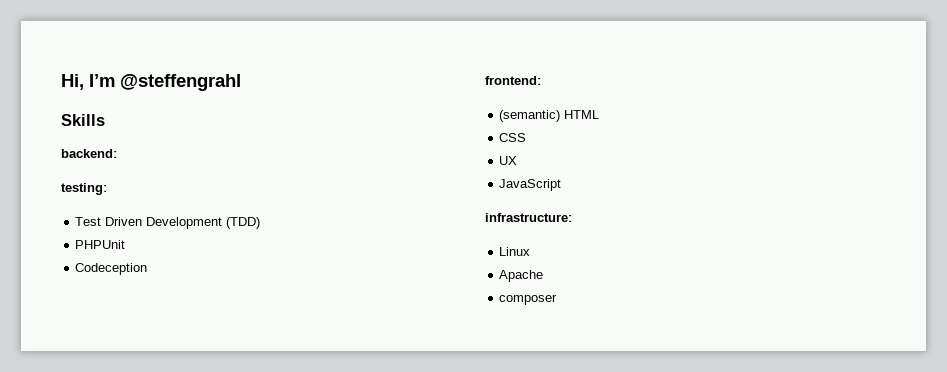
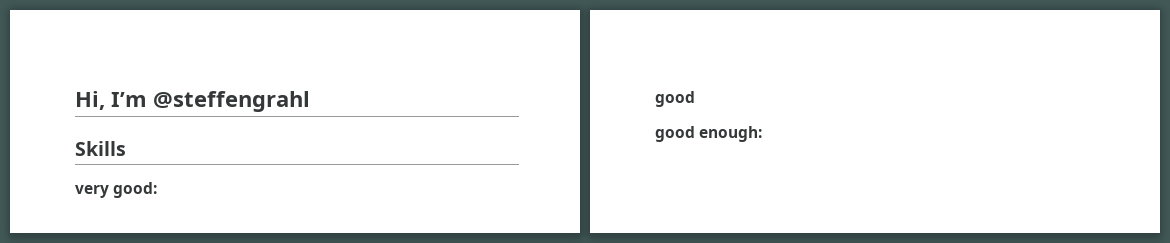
[61,149,117,158] [61,183,107,195] [75,217,261,229] [75,240,126,249] [75,263,148,275] [485,76,541,85] [499,110,600,122] [499,133,527,142] [499,156,518,165] [499,179,562,191] [485,213,572,222] [499,247,531,256] [499,270,544,282] [499,294,558,305] backend: // testing: // Test Driven Development (TDD) // PHPUnit // Codeception // frontend: // (semantic) HTML // CSS // UX // JavaScript // infrastructure: // Linux // Apache // composer -> [75,182,158,198] [655,91,695,107] [655,126,763,142] very good: // good // good enough:

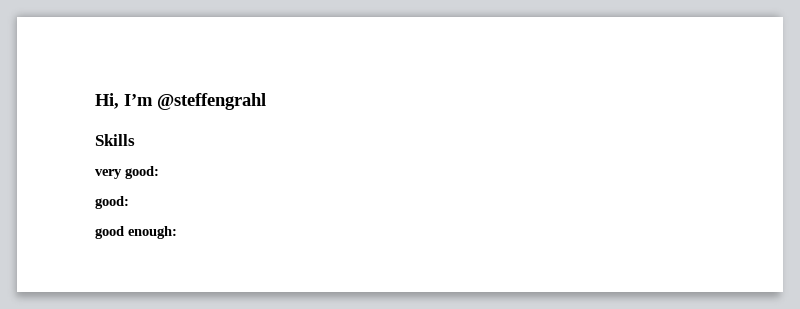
[655,91,695,107] good -> [95,196,129,209] good:

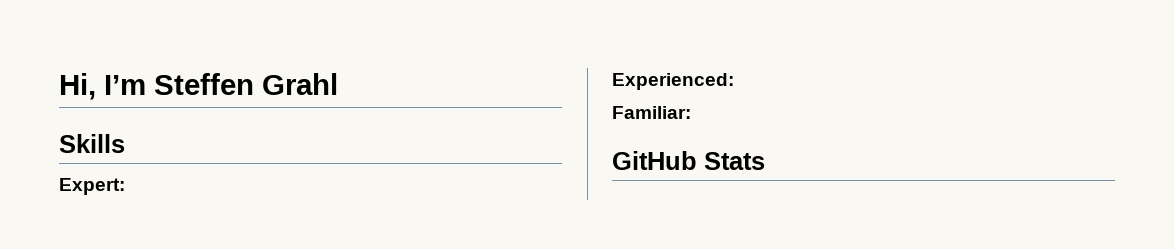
[157,93,266,110] @steffengrahl -> [154,73,338,95] Steffen Grahl
[95,166,159,179] [95,196,129,209] [95,226,177,239] very good: // good: // good enough: -> [59,178,125,195] [612,73,734,90] [612,106,691,119] [612,151,765,170] Expert: // Experienced: // Familiar: // GitHub Stats

